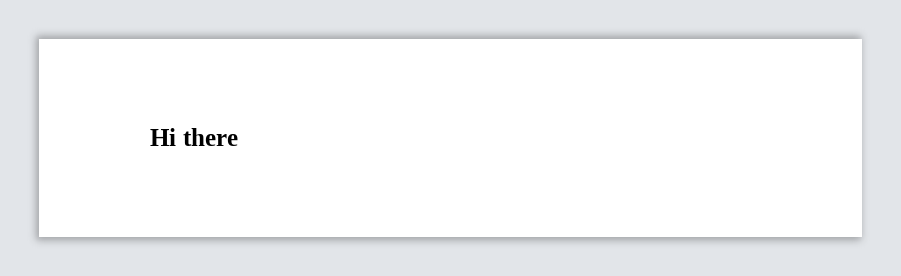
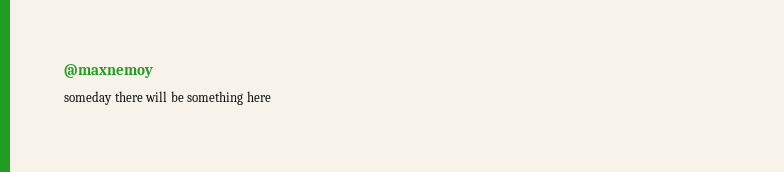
[150,128,238,146] Hi there -> [64,64,153,78] [64,91,271,105] @maxnemoy // someday there will be something here

